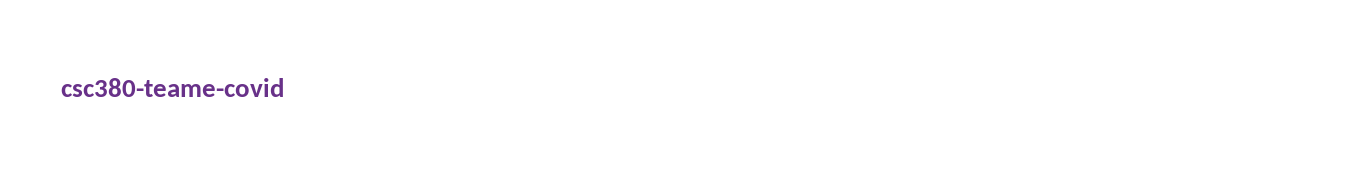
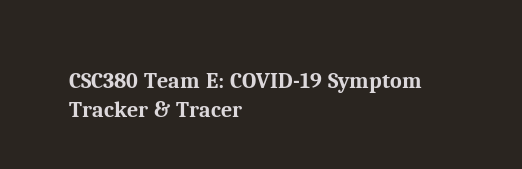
[61,78,284,97] csc380-teame-covid -> [69,72,422,93] [69,101,242,117] CSC380 Team E: COVID-19 Symptom Tracker & Tracer

